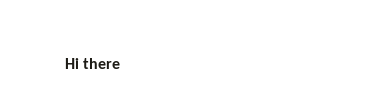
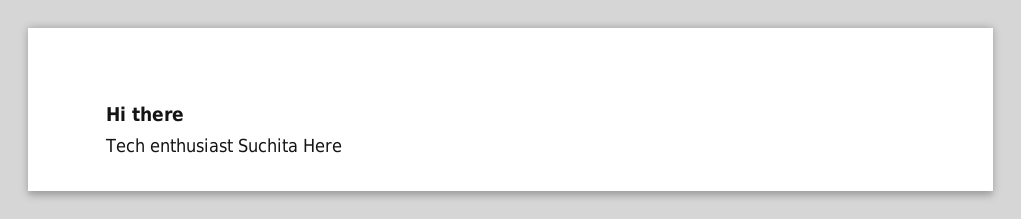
(121, 63) none -> [105,138,342,153] // Tech enthusiast Suchita Here

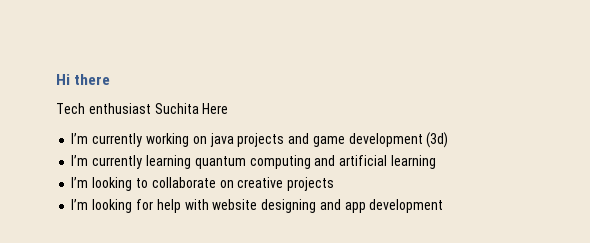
(342, 145) none -> [71,132,449,148] [71,155,436,169] [71,177,335,191] [71,199,444,213] // I’m currently working on java projects and game development (3d) // I’m currently learning quantum computing and artificial learning // I’m looking to collaborate on creative projects // I’m looking for help with website designing and app development

